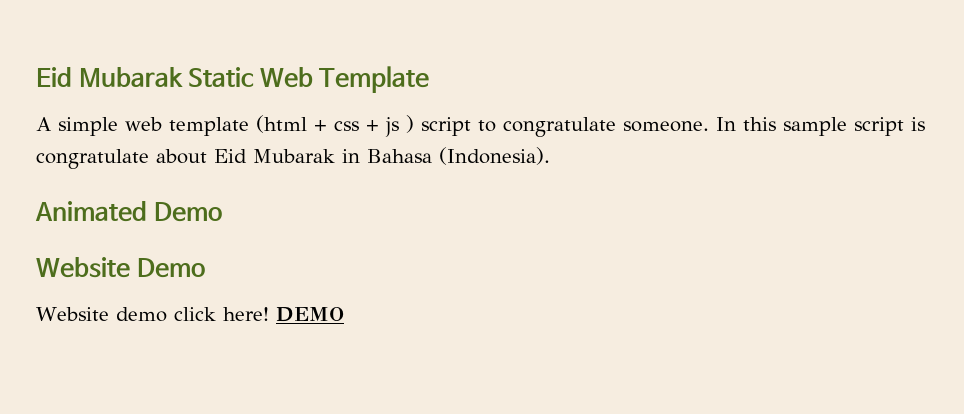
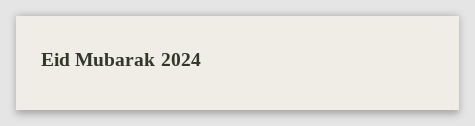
[36,66,430,93] [36,115,925,137] [36,147,550,169] [35,201,222,222] [36,257,205,278] [36,307,344,322] Eid Mubarak Static Web Template // A simple web template (html + css + js ) script to congratulate someone. In this sample script is congratulate about Eid Mubarak in Bahasa (Indonesia). // Animated Demo // Website Demo // Website demo click here! DEMO -> [41,53,201,66] Eid Mubarak 2024

